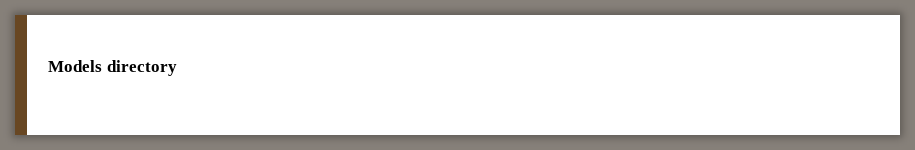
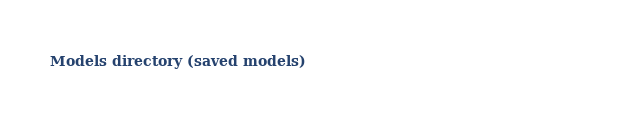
(177, 68) none -> [187,55,306,68] (saved models)

